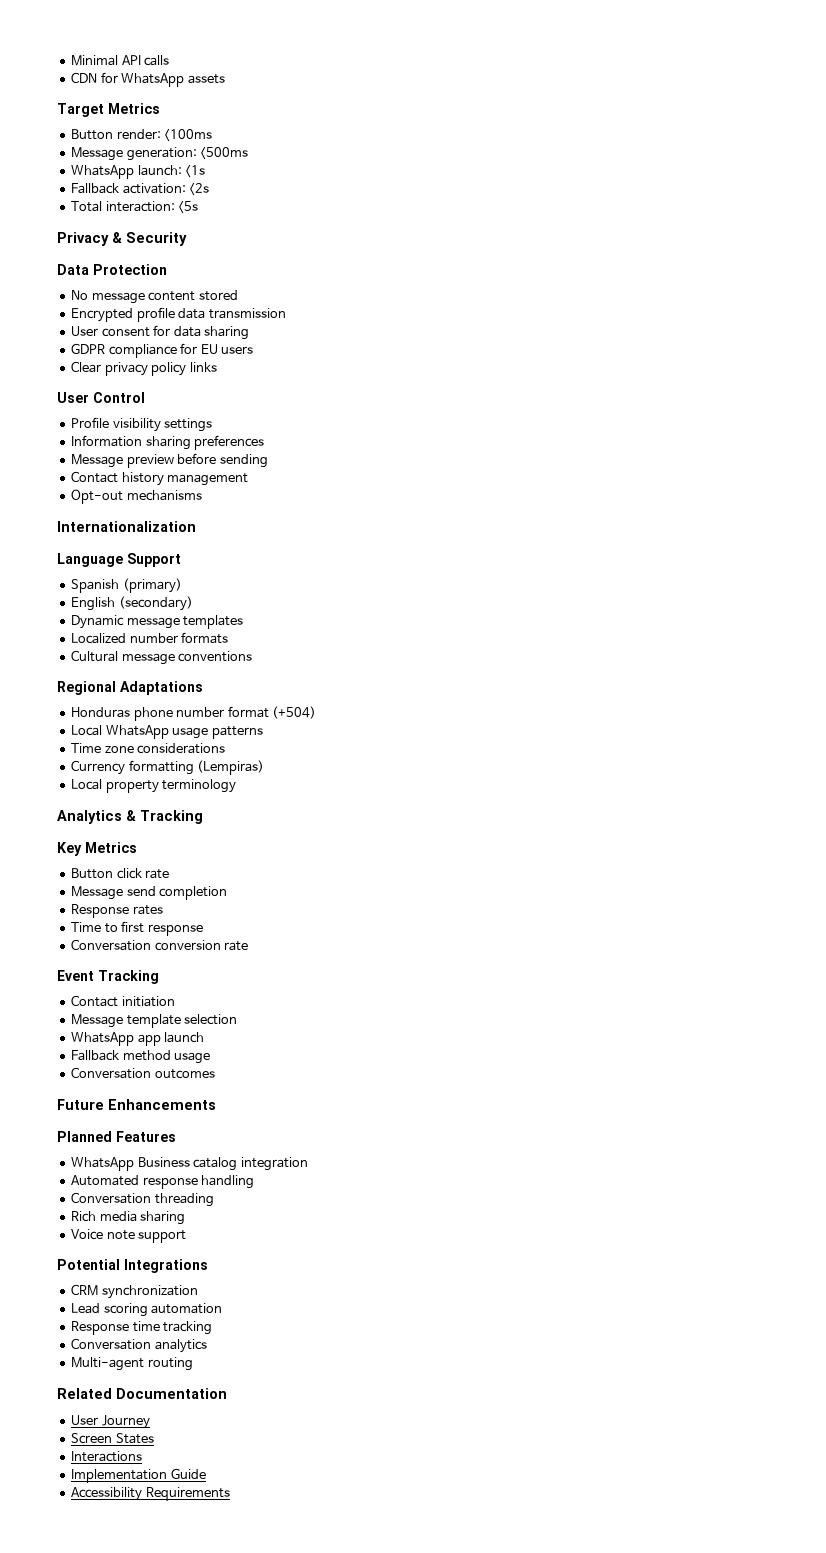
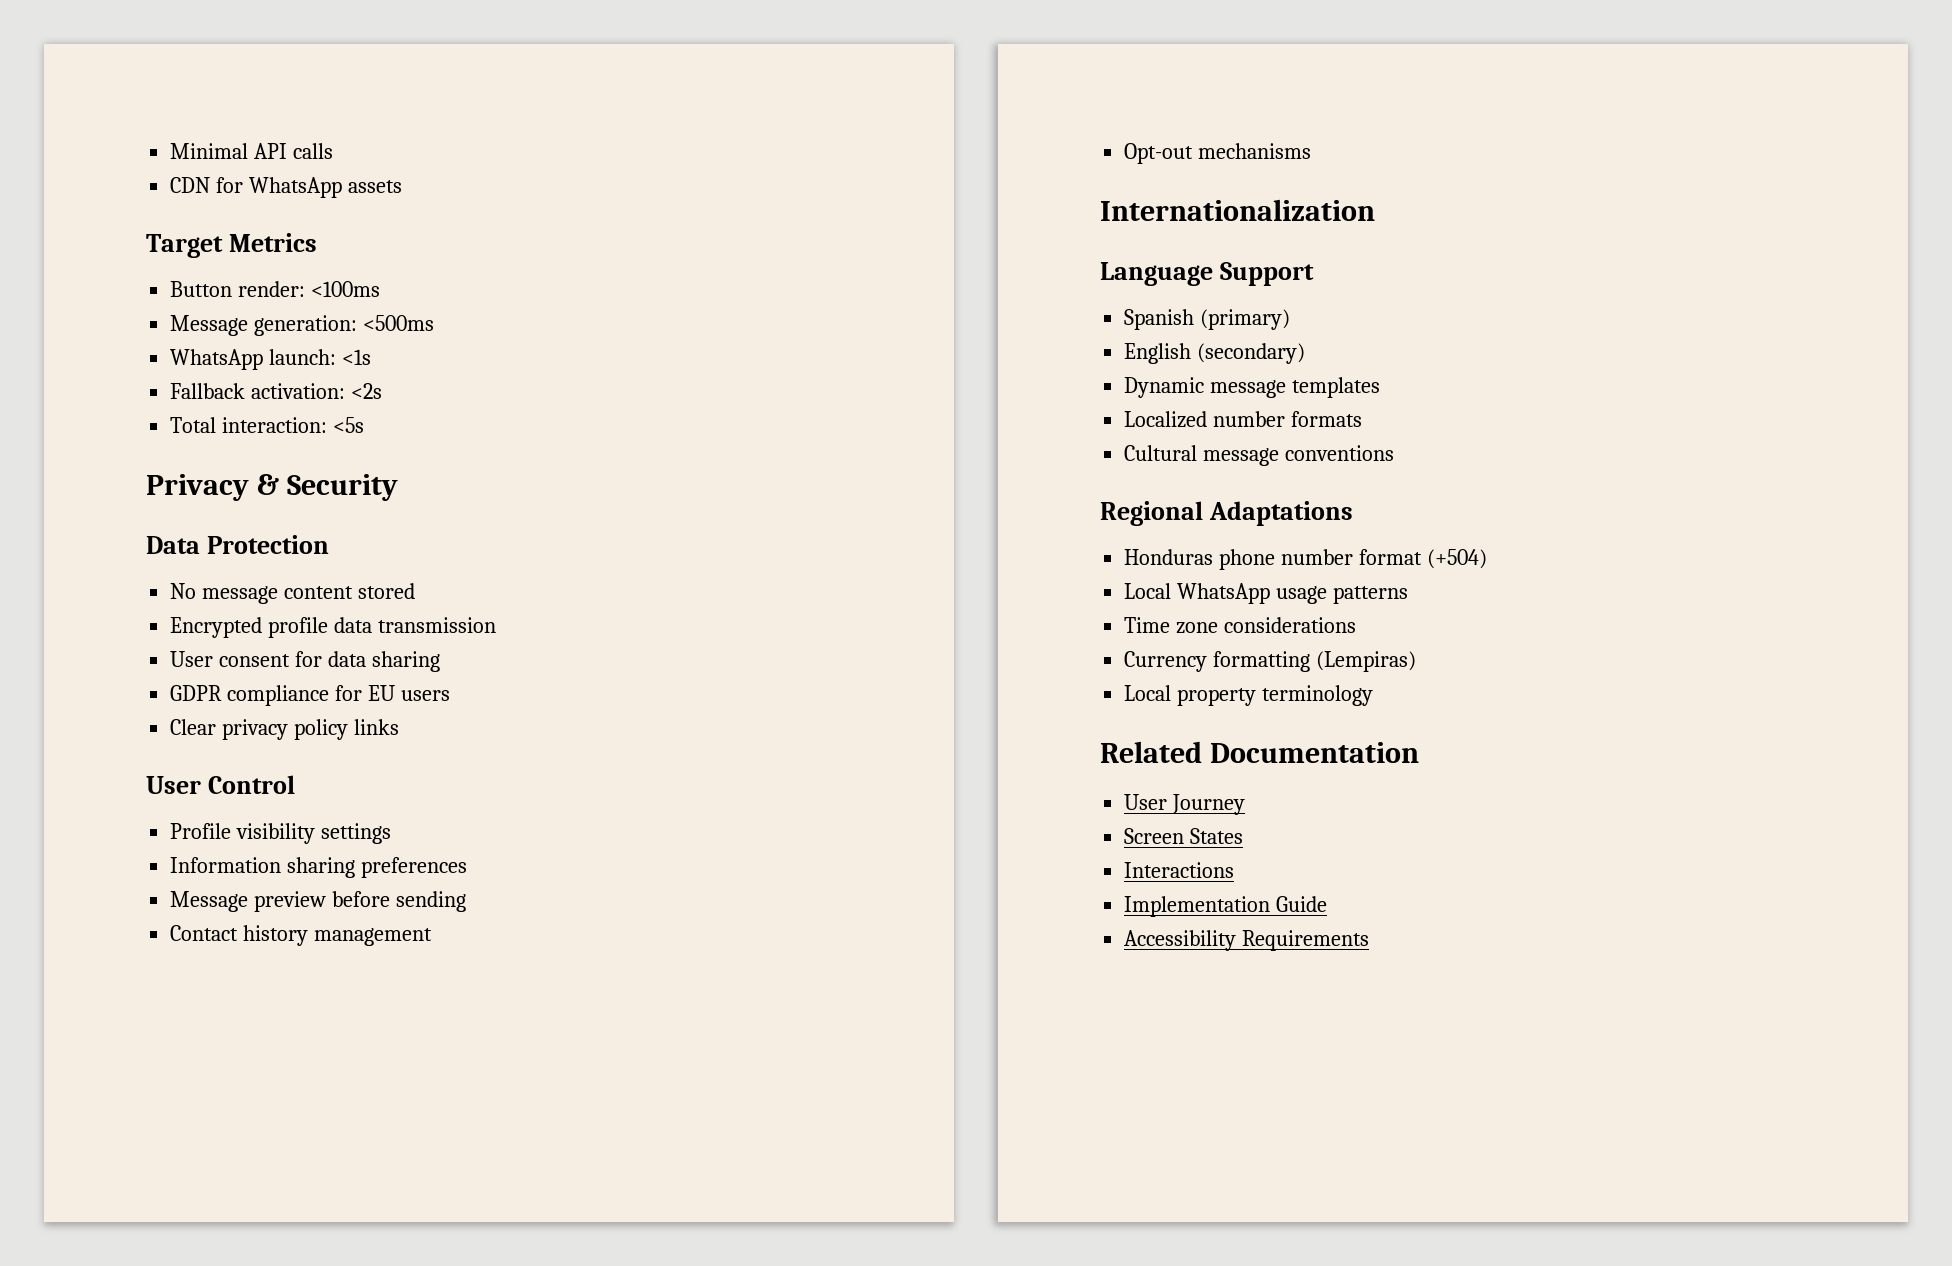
[57,810,203,824] [57,842,137,856] [71,868,170,879] [71,886,228,900] [71,904,163,918] [71,921,203,936] [71,939,249,951] [57,970,159,984] [71,995,175,1007] [71,1014,238,1028] [71,1032,205,1046] [71,1050,211,1064] [71,1067,215,1079] [57,1099,216,1110] [57,1131,176,1142] [71,1157,308,1171] [71,1175,255,1189] [71,1192,214,1207] [71,1211,186,1225] [71,1229,187,1243] [57,1259,208,1273] [71,1284,198,1299] [71,1303,223,1317] [71,1321,213,1335] [71,1338,207,1353] [71,1357,193,1371] // Analytics & Tracking // Key Metrics // Button click rate // Message send completion // Response rates // Time to first response // Conversation conversion rate // Event Tracking // Contact initiation // Message template selection // WhatsApp app launch // Fallback method usage // Conversation outcomes // Future Enhancements // Planned Features // WhatsApp Business catalog integration // Automated response handling // Conversation threading // Rich media sharing // Voice note support // Potential Integrations // CRM synchronization // Lead scoring automation // Response time tracking // Conversation analytics // Multi-agent routing -> (1374, 695) none

